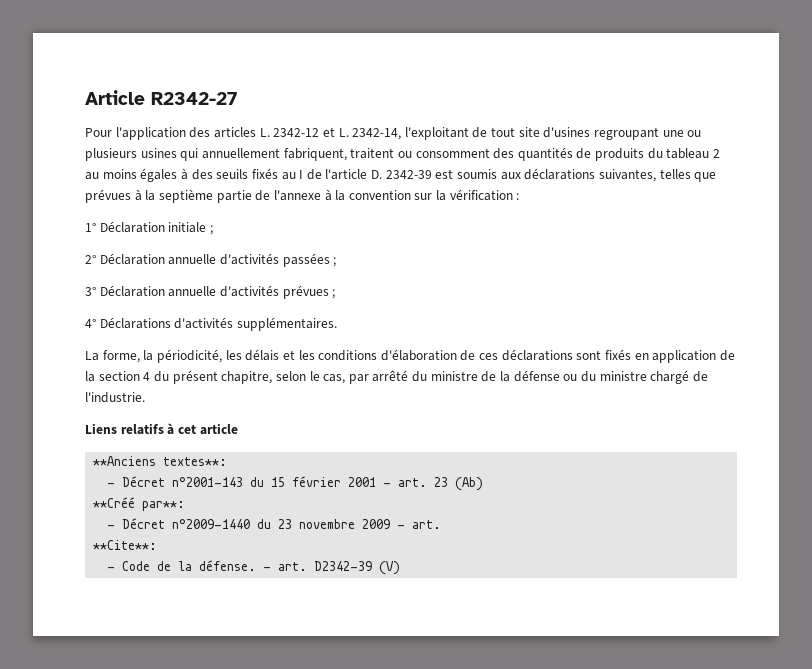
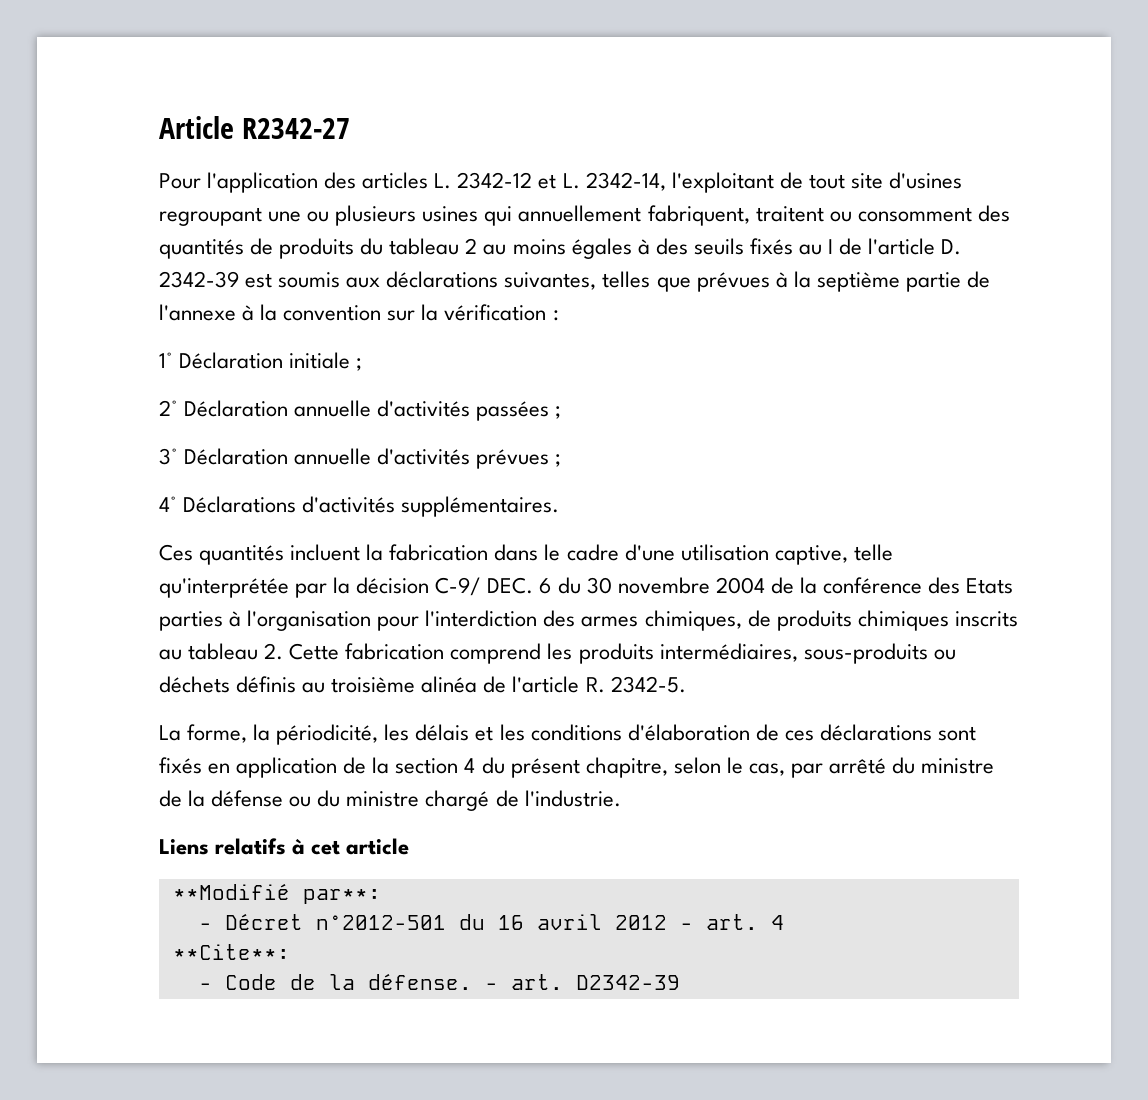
(337, 324) none -> [159,544,893,565] [159,577,1014,598] [159,610,1018,631] [159,643,956,664] [159,676,686,693] // Ces quantités incluent la fabrication dans le cadre d'une utilisation captive, telle qu'interprétée par la décision C-9/ DEC. 6 du 30 novembre 2004 de la conférence des Etats parties à l'organisation pour l'interdiction des armes chimiques, de produits chimiques inscrits au tableau 2. Cette fabrication comprend les produits intermédiaires, sous-produits ou déchets définis au troisième alinéa de l'article R. 2342-5.
[93,456,228,466] [107,476,484,491] [93,497,186,511] [107,518,442,529] **Anciens textes**: // - Décret n°2001-143 du 15 février 2001 - art. 23 (Ab) // **Créé par**: // - Décret n°2009-1440 du 23 novembre 2009 - art. -> [172,883,381,904] [198,913,784,930] **Modifié par**: // - Décret n°2012-501 du 16 avril 2012 - art. 4
[379,561,401,575] (V) -> (680, 982) none

